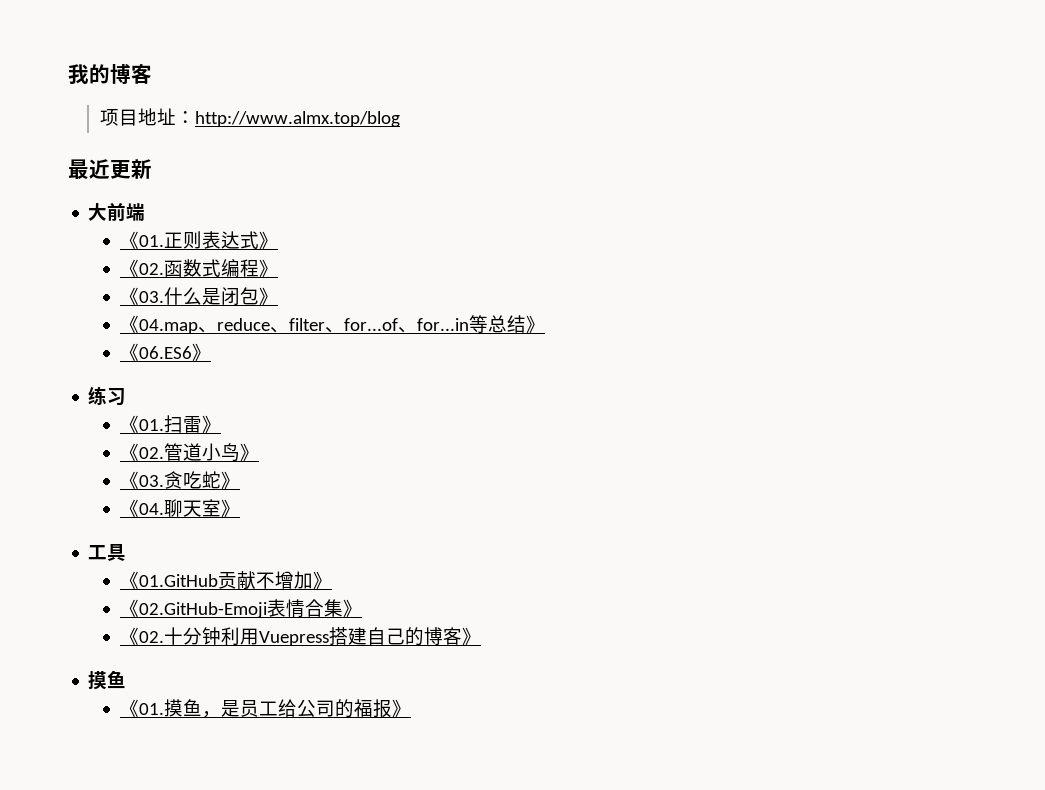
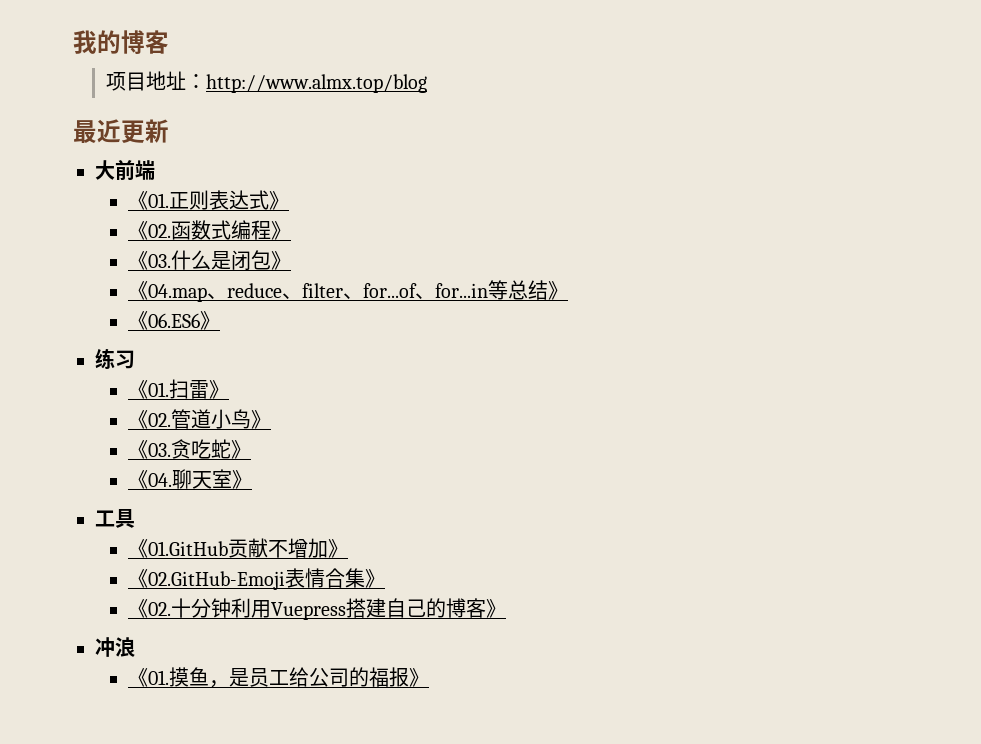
[88,670,127,690] 摸鱼 -> [95,637,135,657] 冲浪

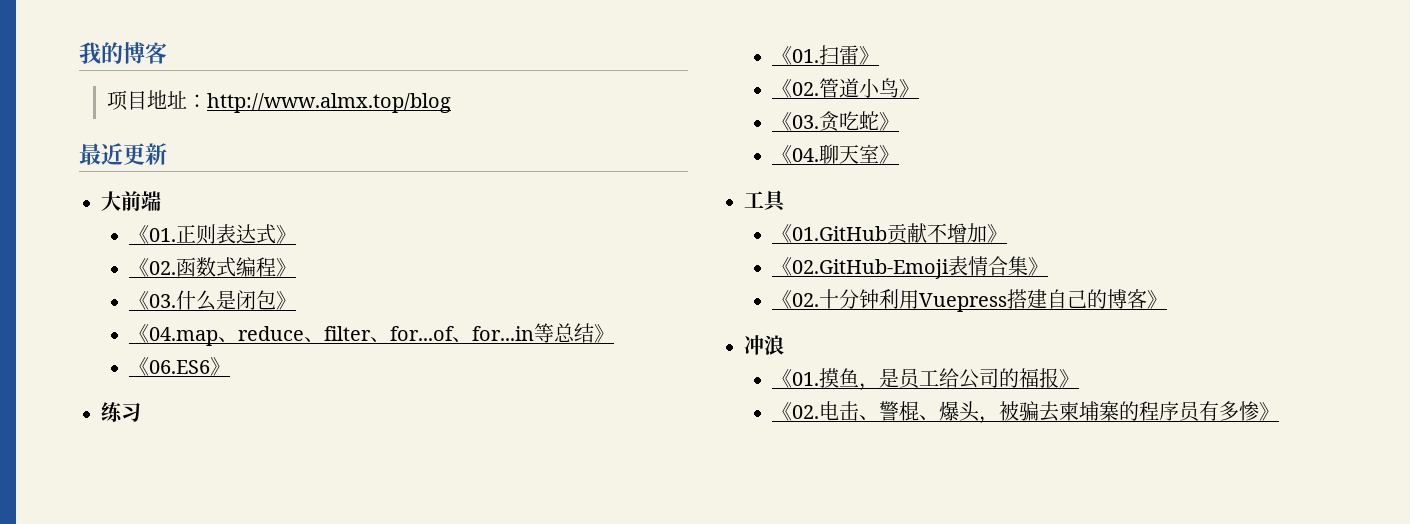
(429, 677) none -> [772,401,1280,424] // 《02.电击、警棍、爆头，被骗去柬埔寨的程序员有多惨》

